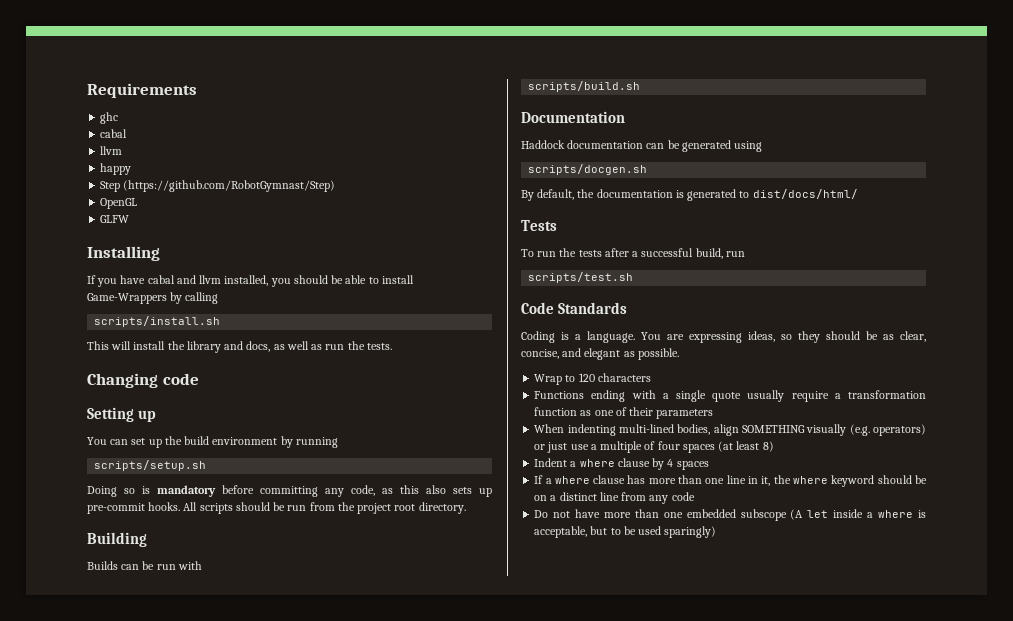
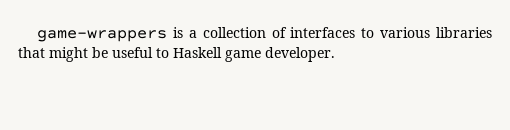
[87,83,197,98] [100,112,119,124] [100,129,128,138] [100,146,123,155] [100,163,132,175] [100,180,336,192] [100,198,138,209] [100,215,130,223] [87,246,160,261] [87,275,414,287] [87,292,219,304] [94,316,221,327] [87,341,392,353] [87,373,199,388] [87,407,157,422] [87,436,338,448] [94,460,207,471] [87,485,492,497] [87,502,466,514] [87,532,147,547] [87,561,202,570] [528,81,641,92] [521,111,625,123] [521,140,763,152] [528,164,648,175] [521,189,858,201] [521,220,557,231] [521,248,745,259] [528,272,634,283] [521,302,628,314] [521,331,926,343] [521,348,679,360] [534,373,651,385] [534,390,926,402] [534,407,714,419] [534,424,926,436] [534,441,774,453] [534,458,709,470] [534,475,927,487] [534,492,695,504] [534,509,926,521] [534,526,717,538] Requirements // ghc // cabal // llvm // happy // Step (https://github.com/RobotGymnast/Step) // OpenGL // GLFW // Installing // If you have cabal and llvm installed, you should be able to install Game-Wrappers by calling // scripts/install.sh // This will install the library and docs, as well as run the tests. // Changing code // Setting up // You can set up the build environment by running // scripts/setup.sh // Doing so is mandatory before committing any code, as this also sets up pre-commit hooks. All scripts should be run from the project root directory. // Building // Builds can be run with // scripts/build.sh // Documentation // Haddock documentation can be generated using // scripts/docgen.sh // By default, the documentation is generated to dist/docs/html/ // Tests // To run the tests after a successful build, run // scripts/test.sh // Code Standards // Coding is a language. You are expressing ideas, so they should be as clear, concise, and elegant as possible. // Wrap to 120 characters // Functions ending with a single quote usually require a transformation function as one of their parameters // When indenting multi-lined bodies, align SOMETHING visually (e.g. operators) or just use a multiple of four spaces (at least 8) // Indent a where clause by 4 spaces // If a where clause has more than one line in it, the where keyword should be on a distinct line from any code // Do not have more than one embedded subscope (A let inside a where is acceptable, but to be used sparingly) -> [37,27,492,42] [18,47,335,62] game-wrappers is a collection of interfaces to various libraries that might be useful to Haskell game developer.

